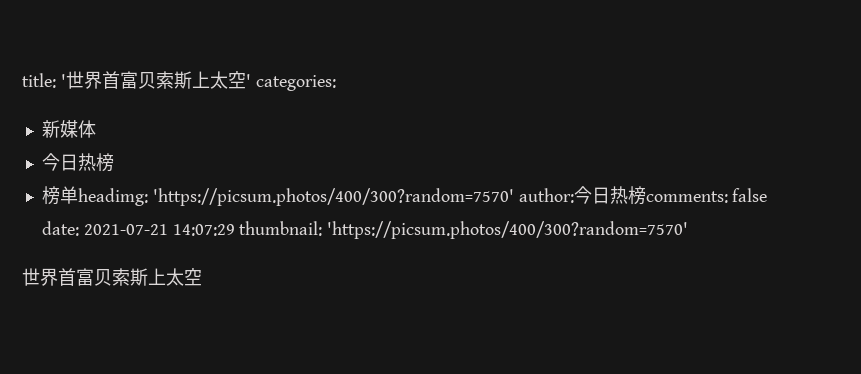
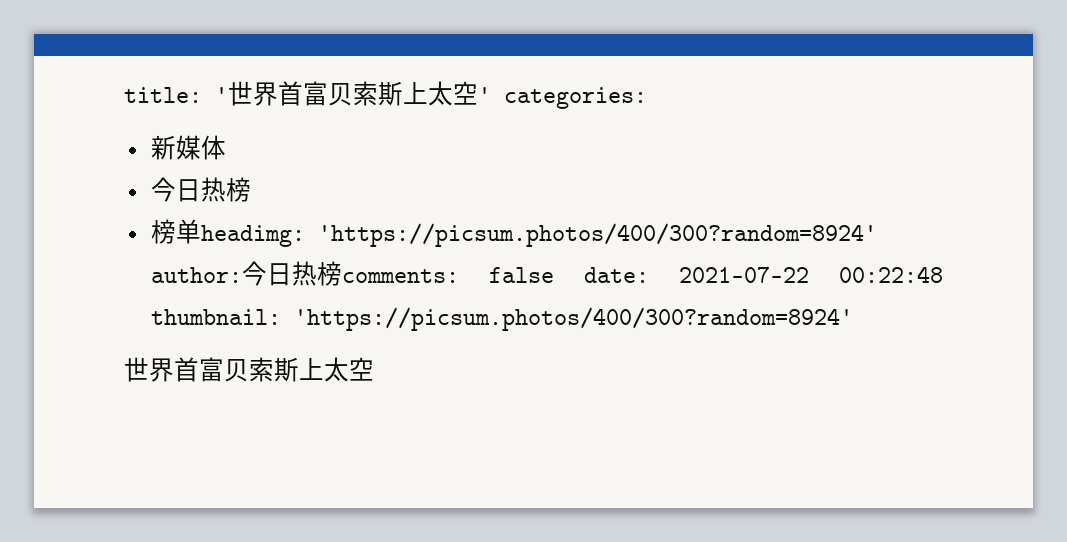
[152,188,514,206] 'https://picsum.photos/400/300?random=7570' -> [317,223,877,247] 'https://picsum.photos/400/300?random=8924'
[83,221,689,239] 2021-07-21 14:07:29 thumbnail: 'https://picsum.photos/400/300?random=7570' -> [678,266,943,283] [150,307,853,331] 2021-07-22 00:22:48 thumbnail: 'https://picsum.photos/400/300?random=8924'

